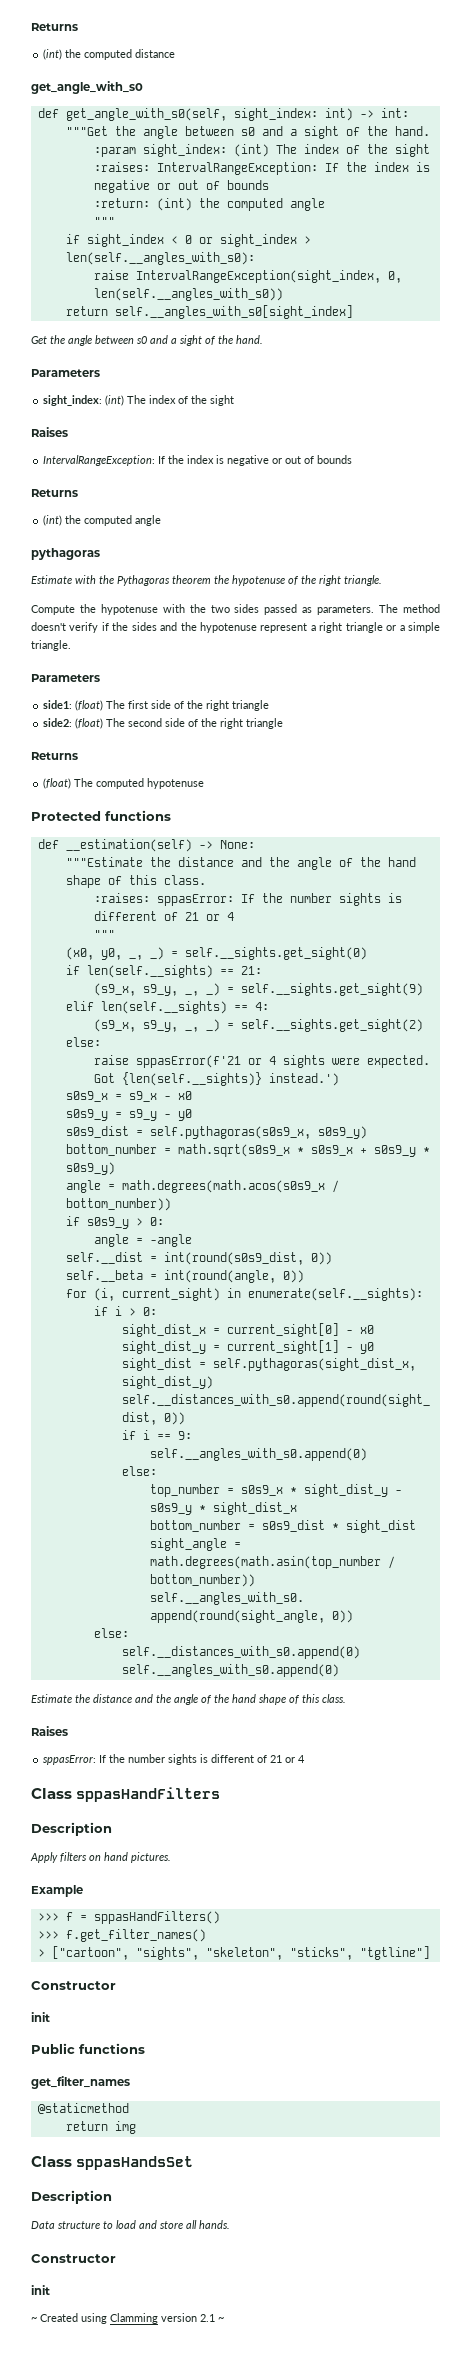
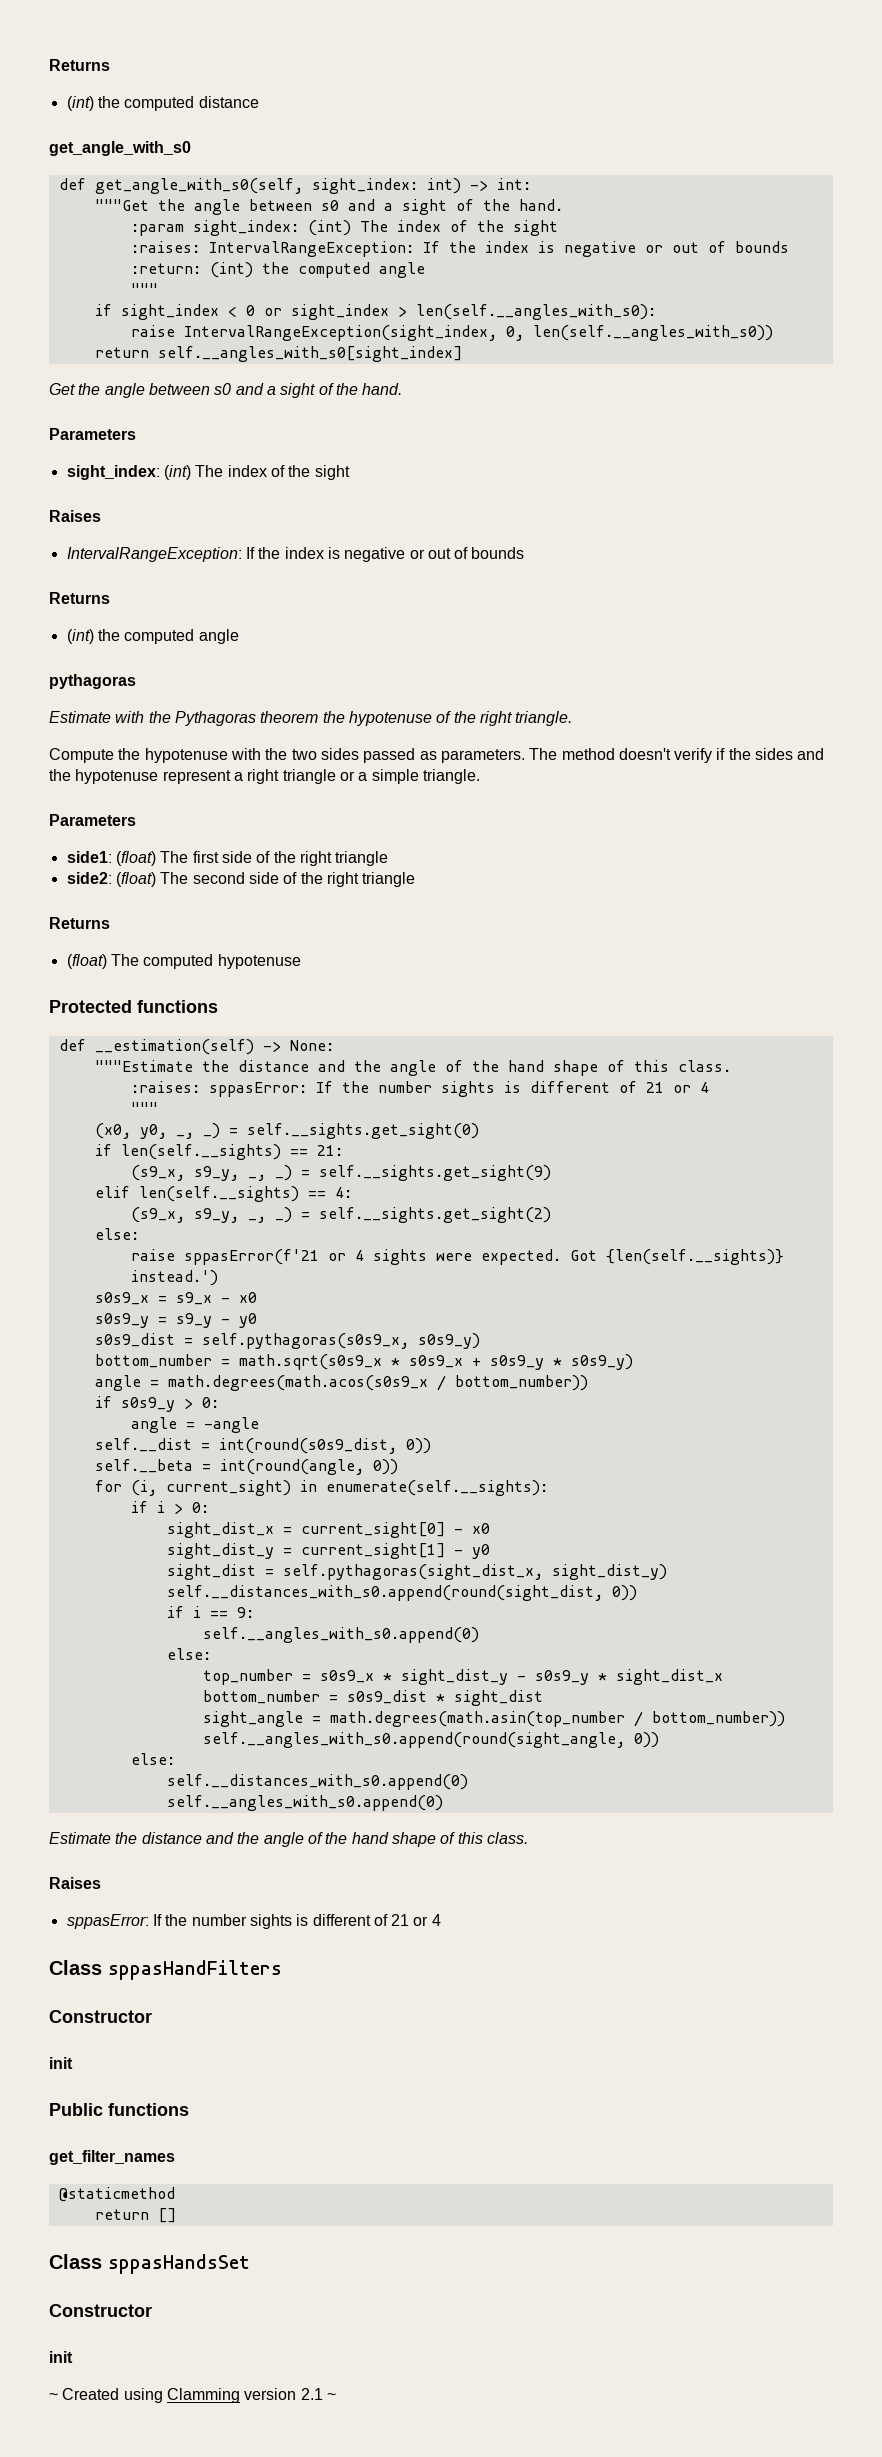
[31,1822,112,1836] [30,1852,171,1863] [31,1885,83,1897] [37,1911,220,1924] [37,1929,206,1942] [37,1946,430,1960] // Description // Apply filters on hand pictures. // Example // >>> f = sppasHandFilters() // >>> f.get_filter_names() // > ["cartoon", "sights", "skeleton", "sticks", "tgtline"] -> (282, 1970) none
[114,2121,136,2134] img -> [157,2208,176,2223] []
[31,2190,112,2204] [31,2220,230,2229] // Description // Data structure to load and store all hands. -> (250, 2264) none

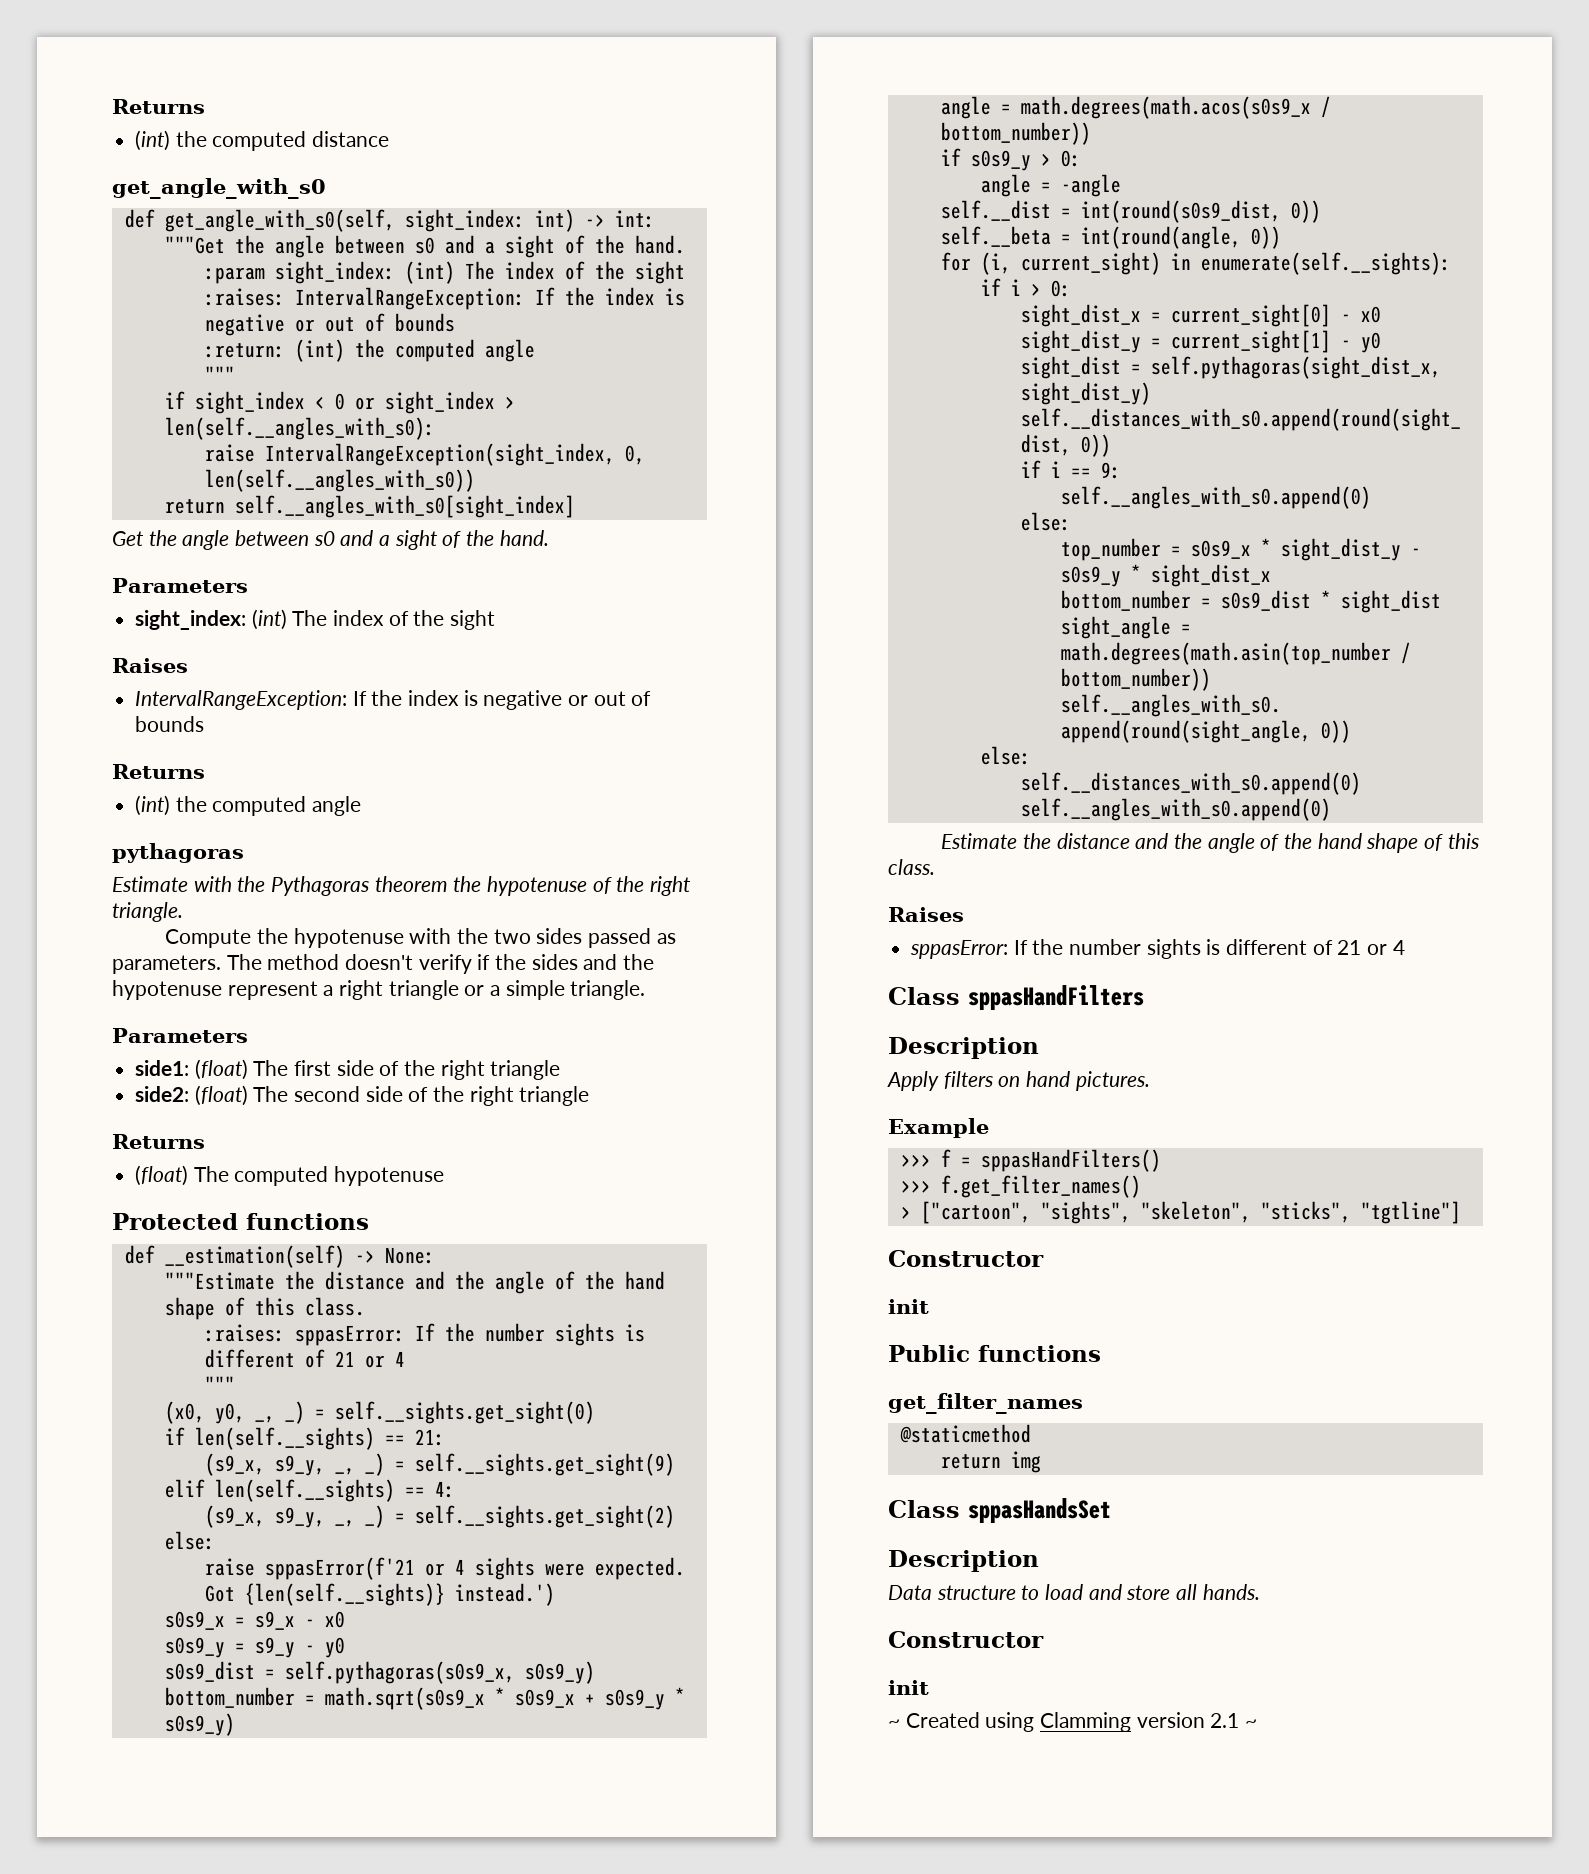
(282, 1970) none -> [888,1037,1039,1059] [887,1071,1150,1091] [888,1118,989,1138] [900,1149,1161,1172] [900,1175,1141,1198] [900,1201,1461,1224] // Description // Apply filters on hand pictures. // Example // >>> f = sppasHandFilters() // >>> f.get_filter_names() // > ["cartoon", "sights", "skeleton", "sticks", "tgtline"]
[157,2208,176,2223] [] -> [1010,1451,1041,1473] img
(250, 2264) none -> [888,1550,1039,1572] [888,1584,1260,1600] // Description // Data structure to load and store all hands.

